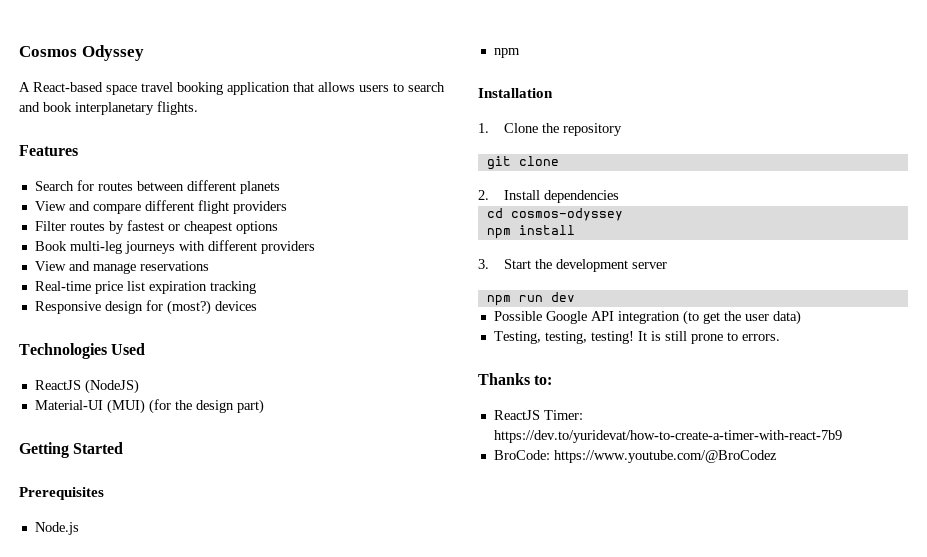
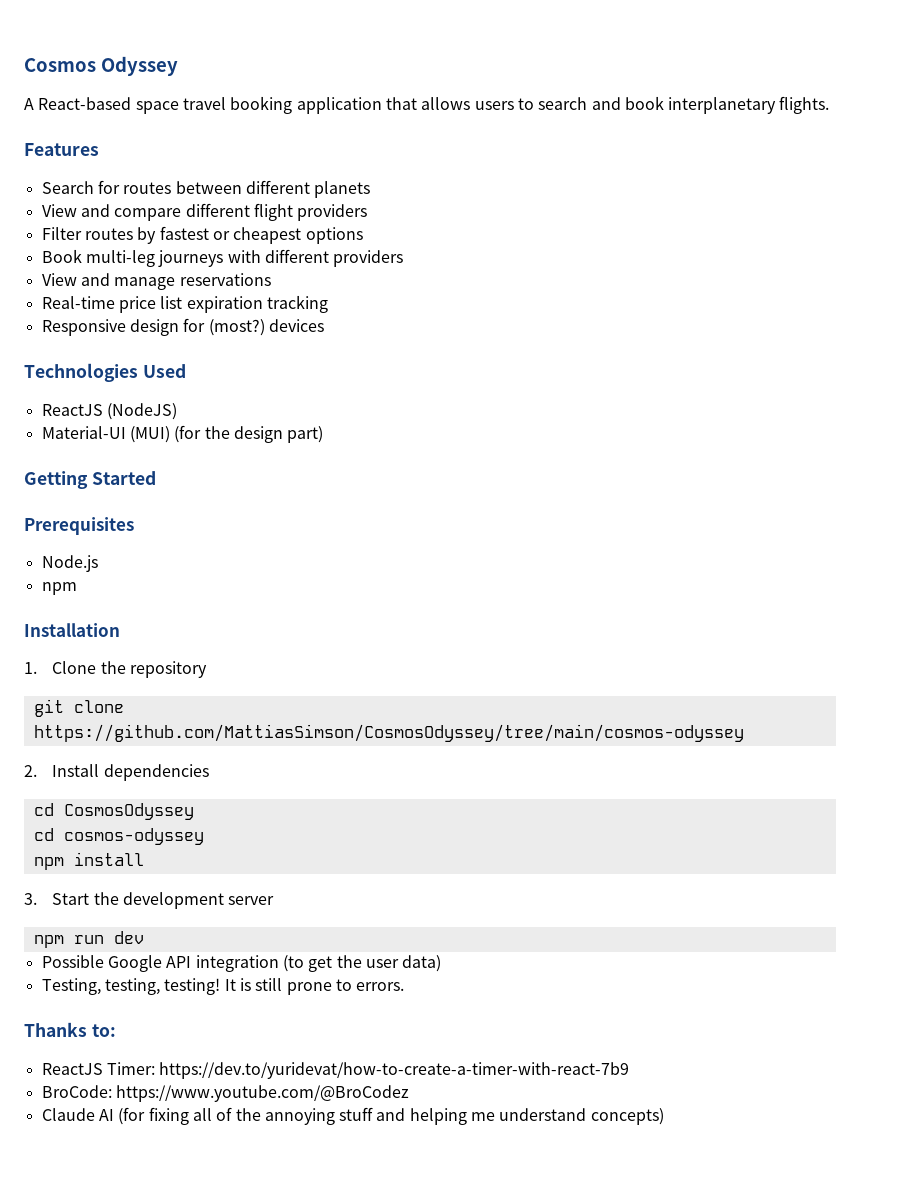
(559, 161) none -> [33,724,744,742] https://github.com/MattiasSimson/CosmosOdyssey/tree/main/cosmos-odyssey
(620, 196) none -> [33,803,194,820] // cd CosmosOdyssey
(777, 456) none -> [41,1107,664,1125] // Claude AI (for fixing all of the annoying stuff and helping me understand concepts)

